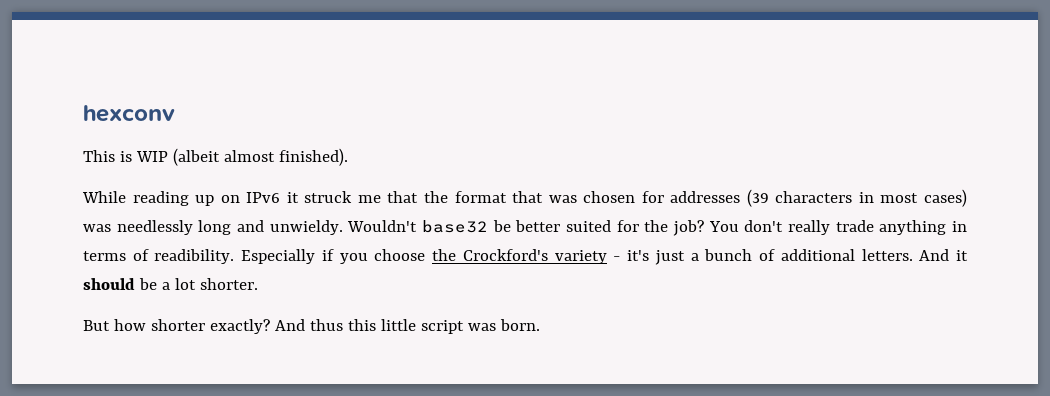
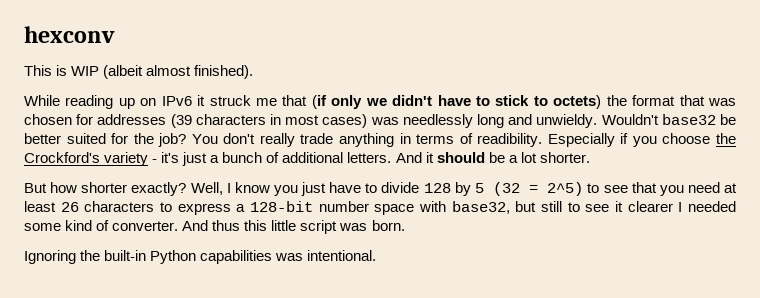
(419, 197) none -> [311,95,602,109] (if only we didn't have to stick to octets)
(270, 326) none -> [190,182,737,196] [24,201,736,215] [24,220,179,231] Well, I know you just have to divide 128 by 5 (32 = 2^5) to see that you need at least 26 characters to express a 128-bit number space with base32, but still to see it clearer I needed some kind of converter.
(540, 325) none -> [24,250,377,264] // Ignoring the built-in Python capabilities was intentional.

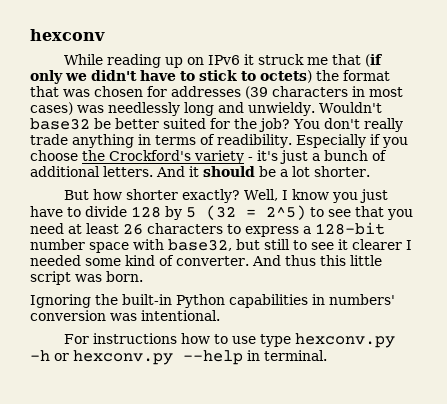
[24,65,254,79] // This is WIP (albeit almost finished). -> (105, 35) none
(273, 257) none -> [312,294,395,305] [30,310,106,321] in numbers' conversion
(377, 255) none -> [64,333,396,348] [30,350,327,365] // For instructions how to use type hexconv.py -h or hexconv.py --help in terminal.

